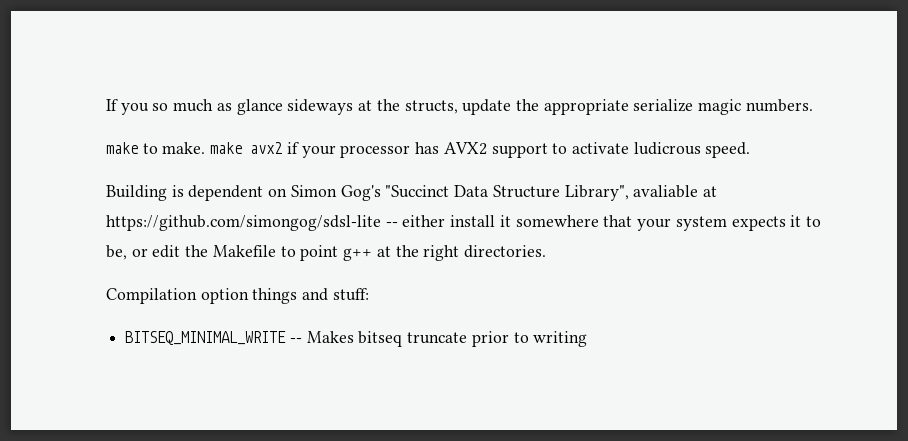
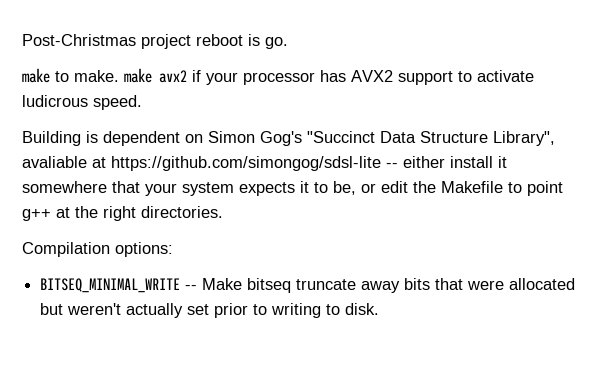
[106,99,813,115] If you so much as glance sideways at the structs, update the appropriate serialize magic numbers. -> [22,34,288,49] Post-Christmas project reboot is go.
[200,288,369,304] option things and stuff: -> [115,242,173,257] options:
[306,331,354,343] Makes -> [202,278,243,290] Make
(468, 338) none -> [361,278,576,293] [40,303,210,318] away bits that were allocated but weren't actually set
(588, 339) none -> [326,303,380,315] to disk.

